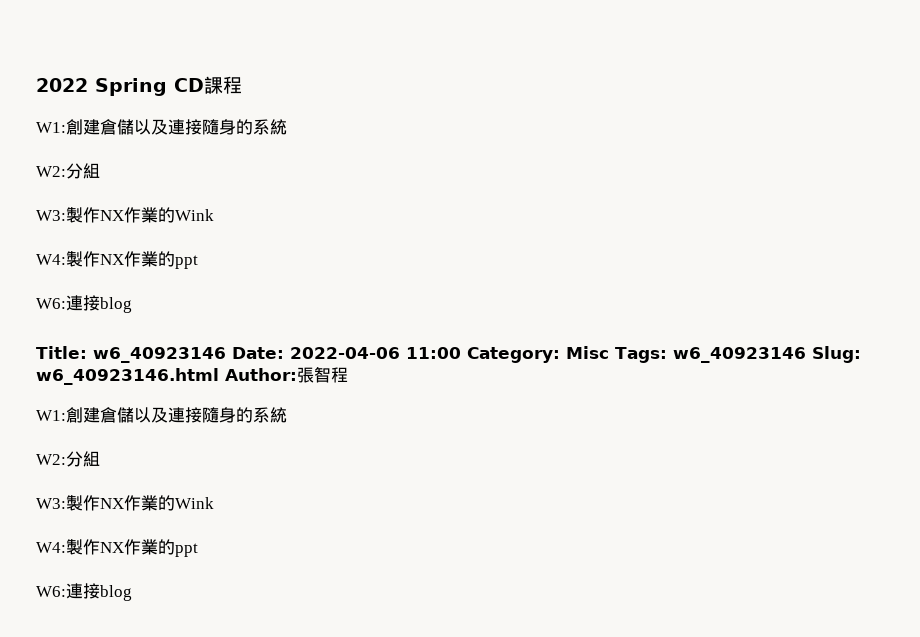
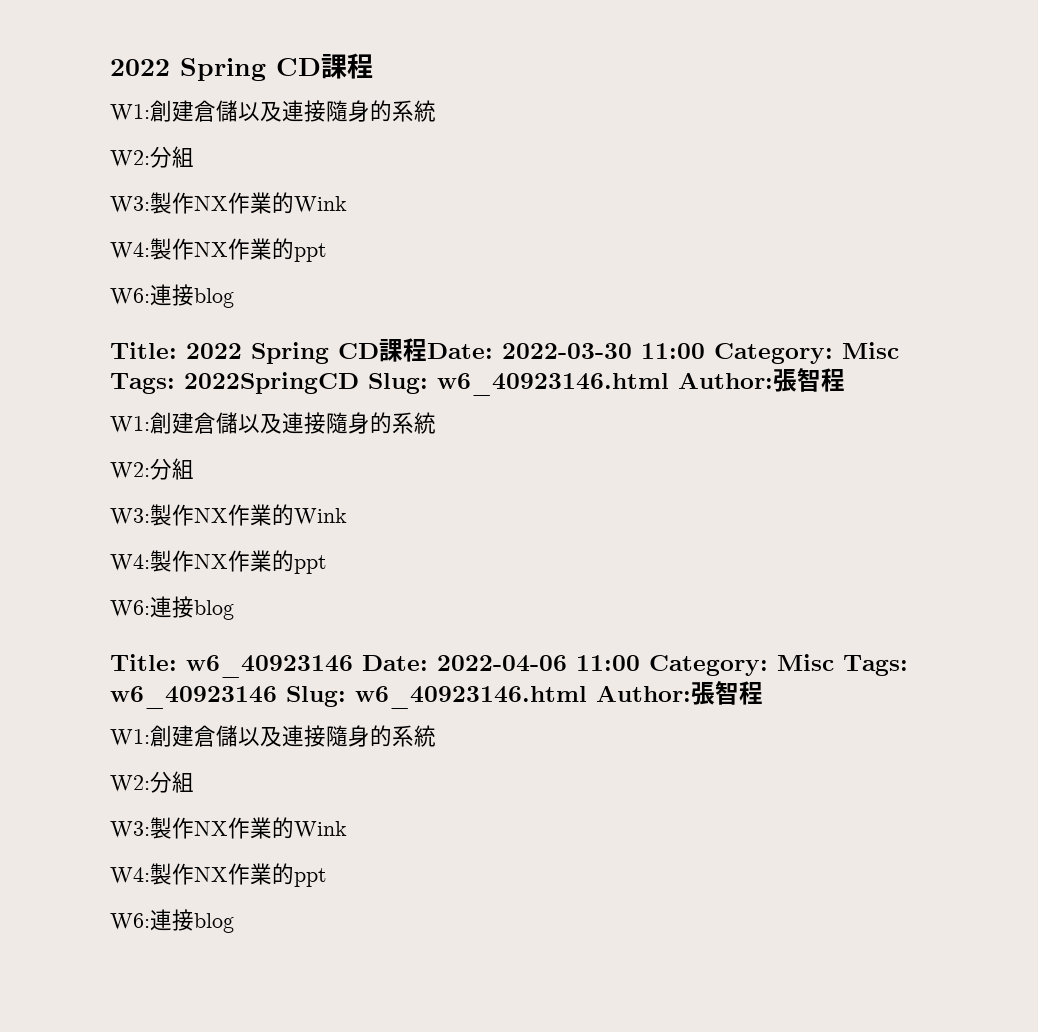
(132, 305) none -> [110,338,899,364] [110,368,845,396] [110,412,436,434] [110,458,194,480] [110,504,347,526] [110,550,327,574] [110,596,234,620] // Title: 2022 Spring CD課程Date: 2022-03-30 11:00 Category: Misc Tags: 2022SpringCD Slug: w6_40923146.html Author:張智程 // W1:創建倉儲以及連接隨身的系統 // W2:分組 // W3:製作NX作業的Wink // W4:製作NX作業的ppt // W6:連接blog

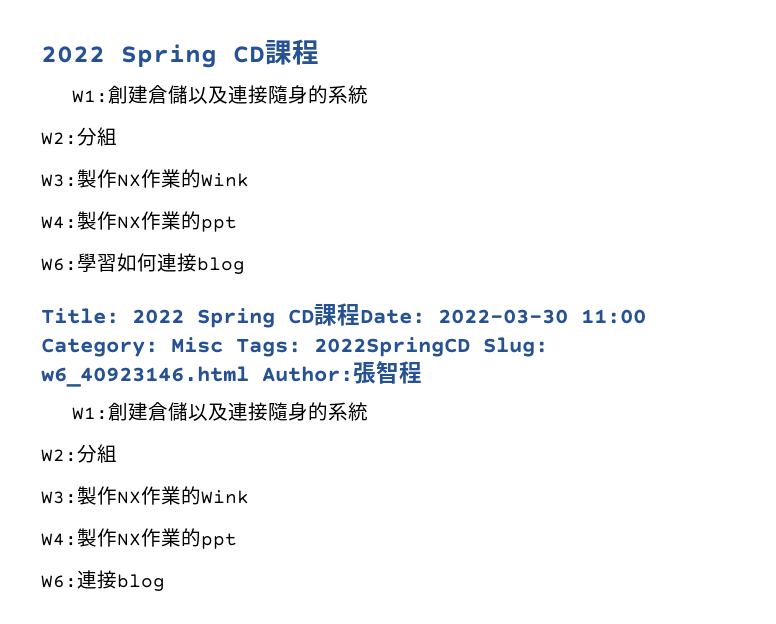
(150, 296) none -> [77,253,157,272] 學習如何
[110,654,908,678] [110,681,763,709] [110,725,436,747] [110,771,194,793] [110,817,347,839] [110,863,327,887] [110,909,234,933] // Title: w6_40923146 Date: 2022-04-06 11:00 Category: Misc Tags: w6_40923146 Slug: w6_40923146.html Author:張智程 // W1:創建倉儲以及連接隨身的系統 // W2:分組 // W3:製作NX作業的Wink // W4:製作NX作業的ppt // W6:連接blog -> (165, 582) none

